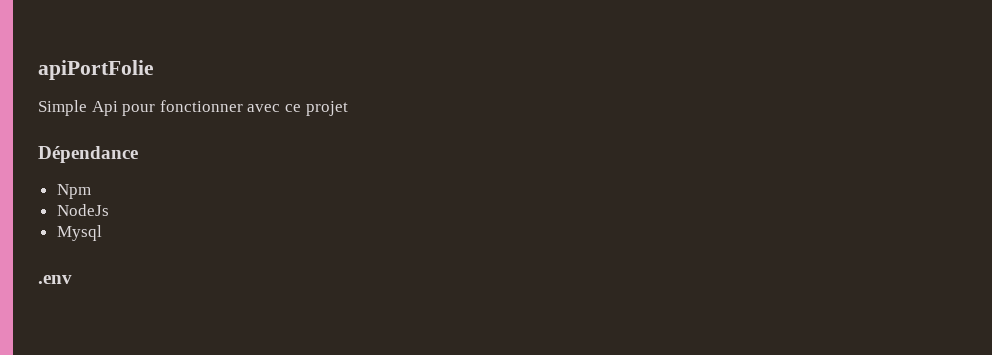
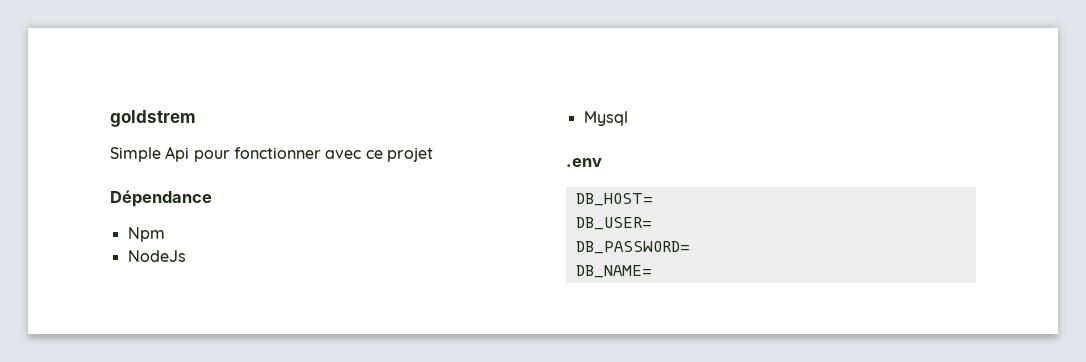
[38,60,154,80] apiPortFolie -> [110,110,196,127] goldstrem
(72, 279) none -> [575,193,653,206] [575,217,652,230] [575,241,690,254] [575,265,652,278] // DB_HOST= // DB_USER= // DB_PASSWORD= // DB_NAME=

